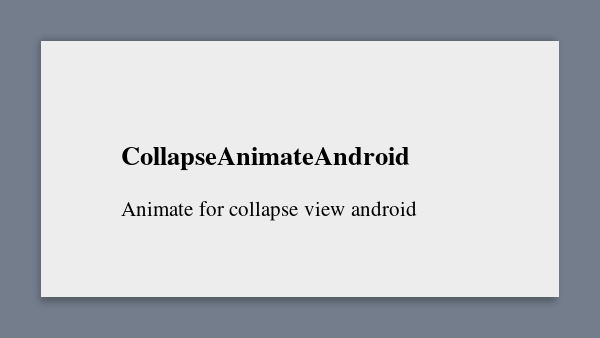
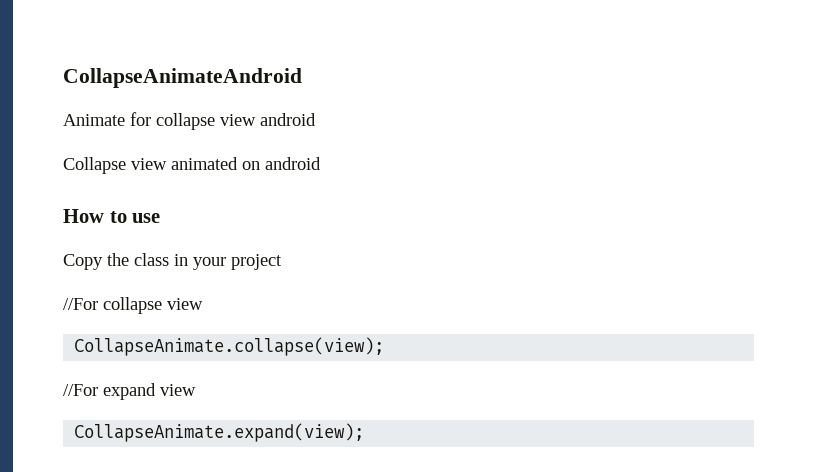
(417, 208) none -> [63,157,321,174] [63,209,161,223] [63,253,282,270] [63,297,203,314] [74,337,385,356] [63,383,196,400] [74,423,365,442] // Collapse view animated on android // How to use // Copy the class in your project // //For collapse view // CollapseAnimate.collapse(view); // //For expand view // CollapseAnimate.expand(view);

